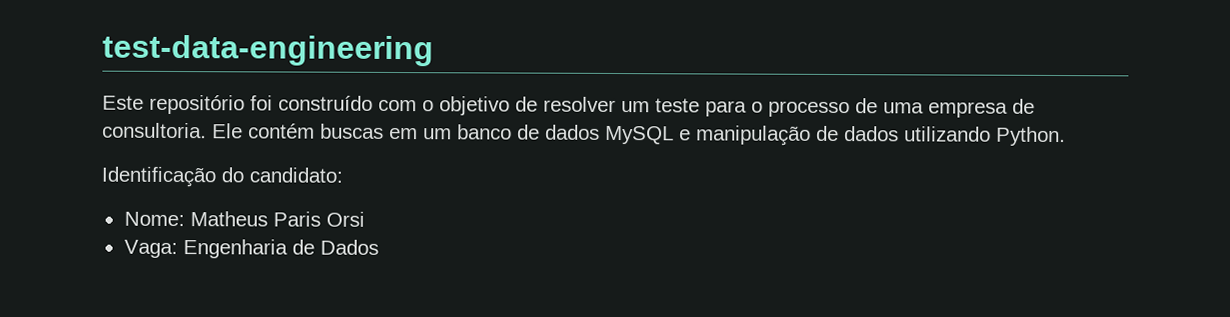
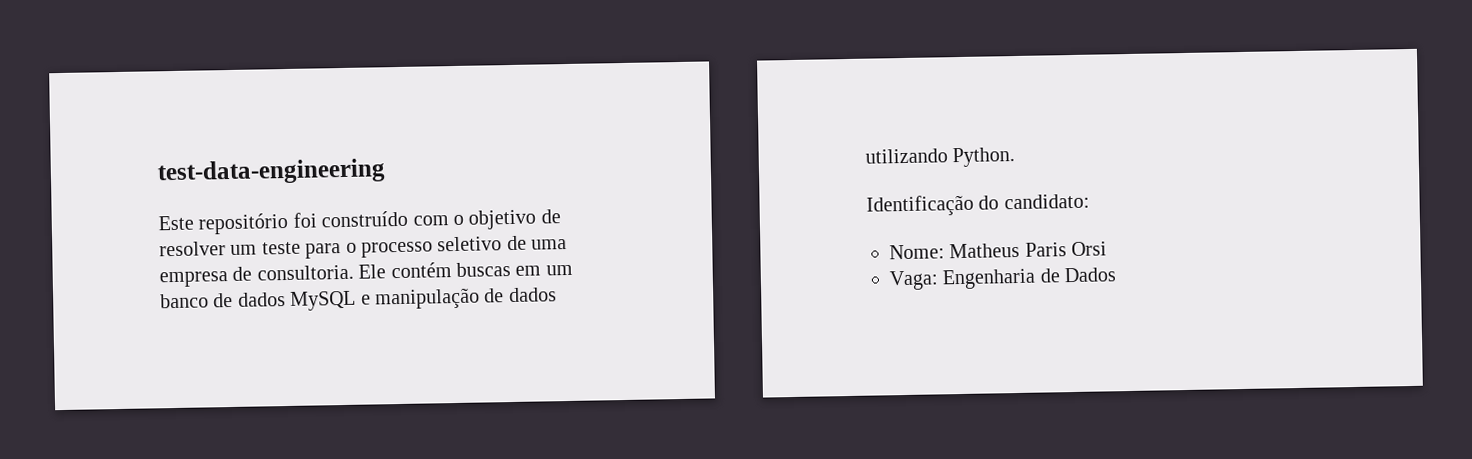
(850, 109) none -> [437,236,503,252] seletivo

